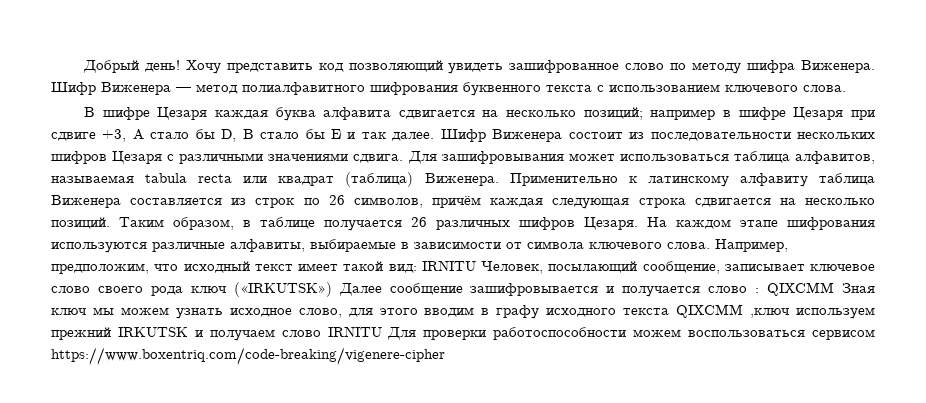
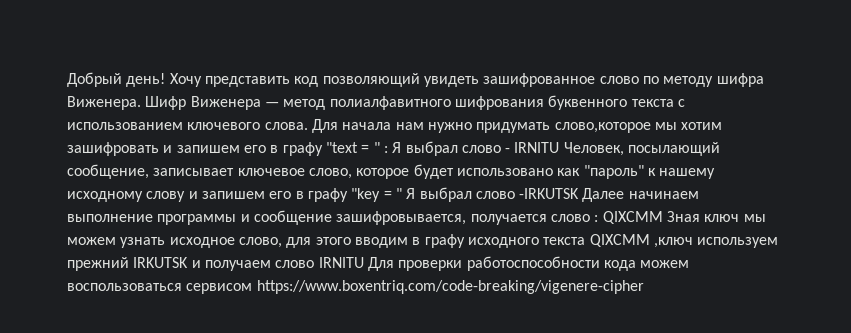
[83,107,876,121] [51,129,876,142] [51,151,875,164] [51,172,875,187] [51,195,875,209] [51,217,875,231] [51,239,788,253] [51,261,417,274] // В шифре Цезаря каждая буква алфавита сдвигается на несколько позиций; например в шифре Цезаря при сдвиге +3, A стало бы D, B стало бы E и так далее. Шифр Виженера состоит из последовательности нескольких шифров Цезаря с различными значениями сдвига. Для зашифровывания может использоваться таблица алфавитов, называемая tabula recta или квадрат (таблица) Виженера. Применительно к латинскому алфавиту таблица Виженера составляется из строк по 26 символов, причём каждая следующая строка сдвигается на несколько позиций. Таким образом, в таблице получается 26 различных шифров Цезаря. На каждом этапе шифрования используются различные алфавиты, выбираемые в зависимости от символа ключевого слова. Например, предположим, что исходный текст имеет такой вид: -> [311,119,723,133] [67,141,511,156] Для начала нам нужно придумать слово,которое мы хотим зашифровать и запишем его в графу "text = " : Я выбрал слово -
[51,282,615,297] слово своего рода ключ («IRKUTSK») Далее сообщение зашифровывается и -> [308,164,716,179] [67,187,699,202] [67,210,467,225] слово, которое будет использовано как "пароль" к нашему исходному слову и запишем его в графу "key = " Я выбрал слово -IRKUTSK Далее начинаем выполнение программы и сообщение зашифровывается,
(627, 333) none -> [603,260,636,271] кода

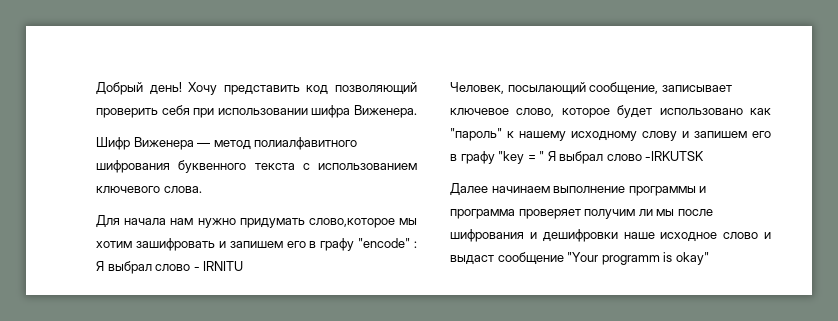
[423,73,714,87] увидеть зашифрованное слово по методу -> [96,105,308,118] проверить себя при использовании
(141, 103) none -> (417, 111) //
(308, 126) none -> (202, 189) //
[325,142,380,153] "text = " -> [358,238,411,248] "encode"
(560, 147) none -> (244, 266) //
(580, 193) none -> (705, 156) //
[253,210,766,225] [67,234,779,248] [67,256,690,271] [67,280,644,294] сообщение зашифровывается, получается слово : QIXCMM Зная ключ мы можем узнать исходное слово, для этого вводим в графу исходного текста QIXCMM ,ключ используем прежний IRKUTSK и получаем слово IRNITU Для проверки работоспособности кода можем воспользоваться сервисом https://www.boxentriq.com/code-breaking/vigenere-cipher -> [450,209,713,219] [450,229,771,242] [450,252,709,265] программа проверяет получим ли мы после шифрования и дешифровки наше исходное слово и выдаст сообщение "Your programm is okay"

